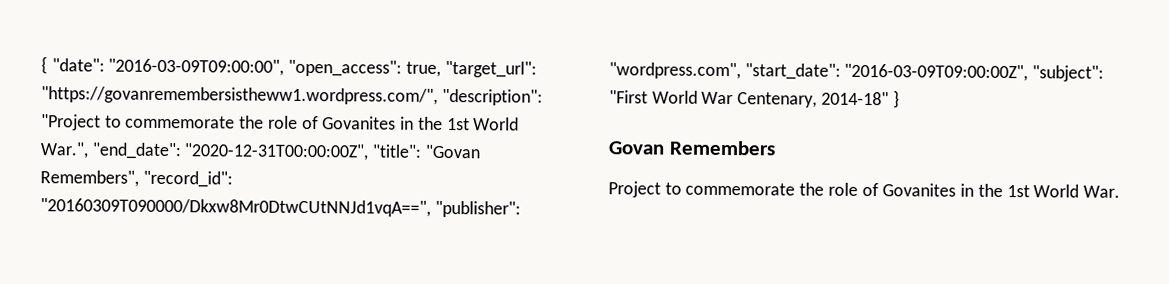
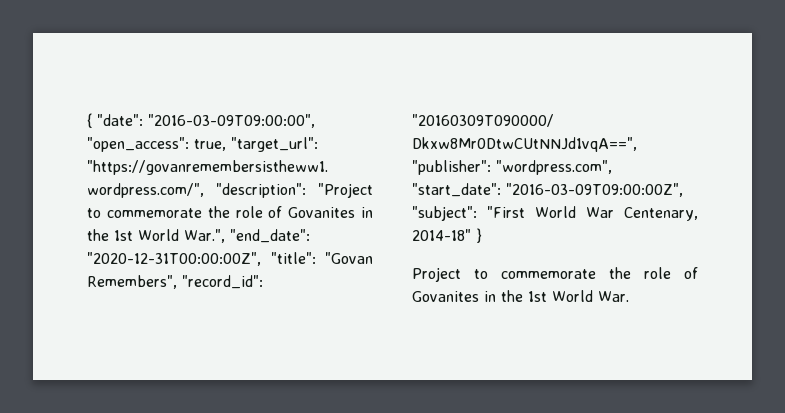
[608,140,776,156] // Govan Remembers -> (482, 235) none

